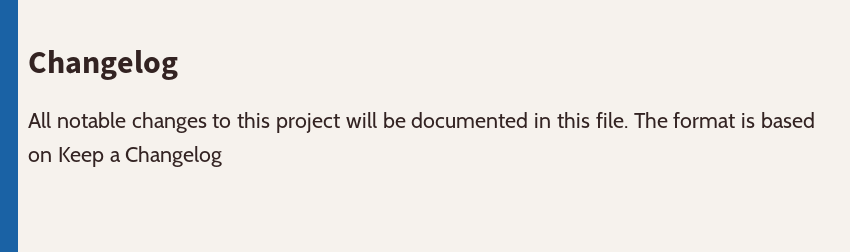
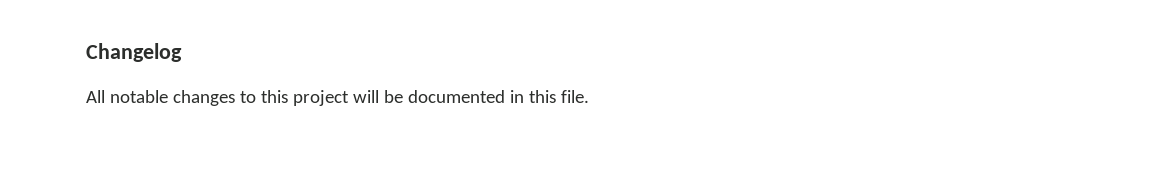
[633,112,816,128] [28,146,223,167] The format is based on Keep a Changelog -> (589, 96) none

